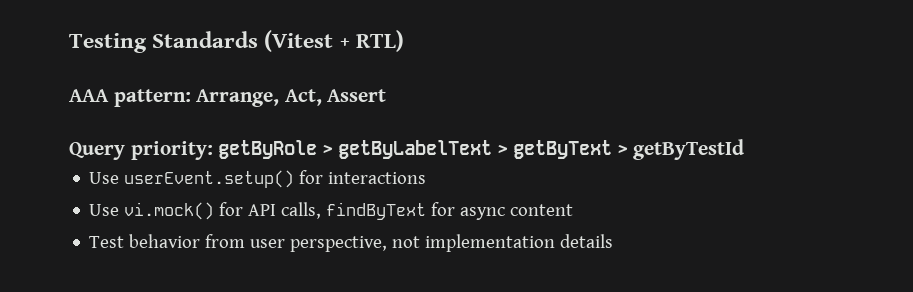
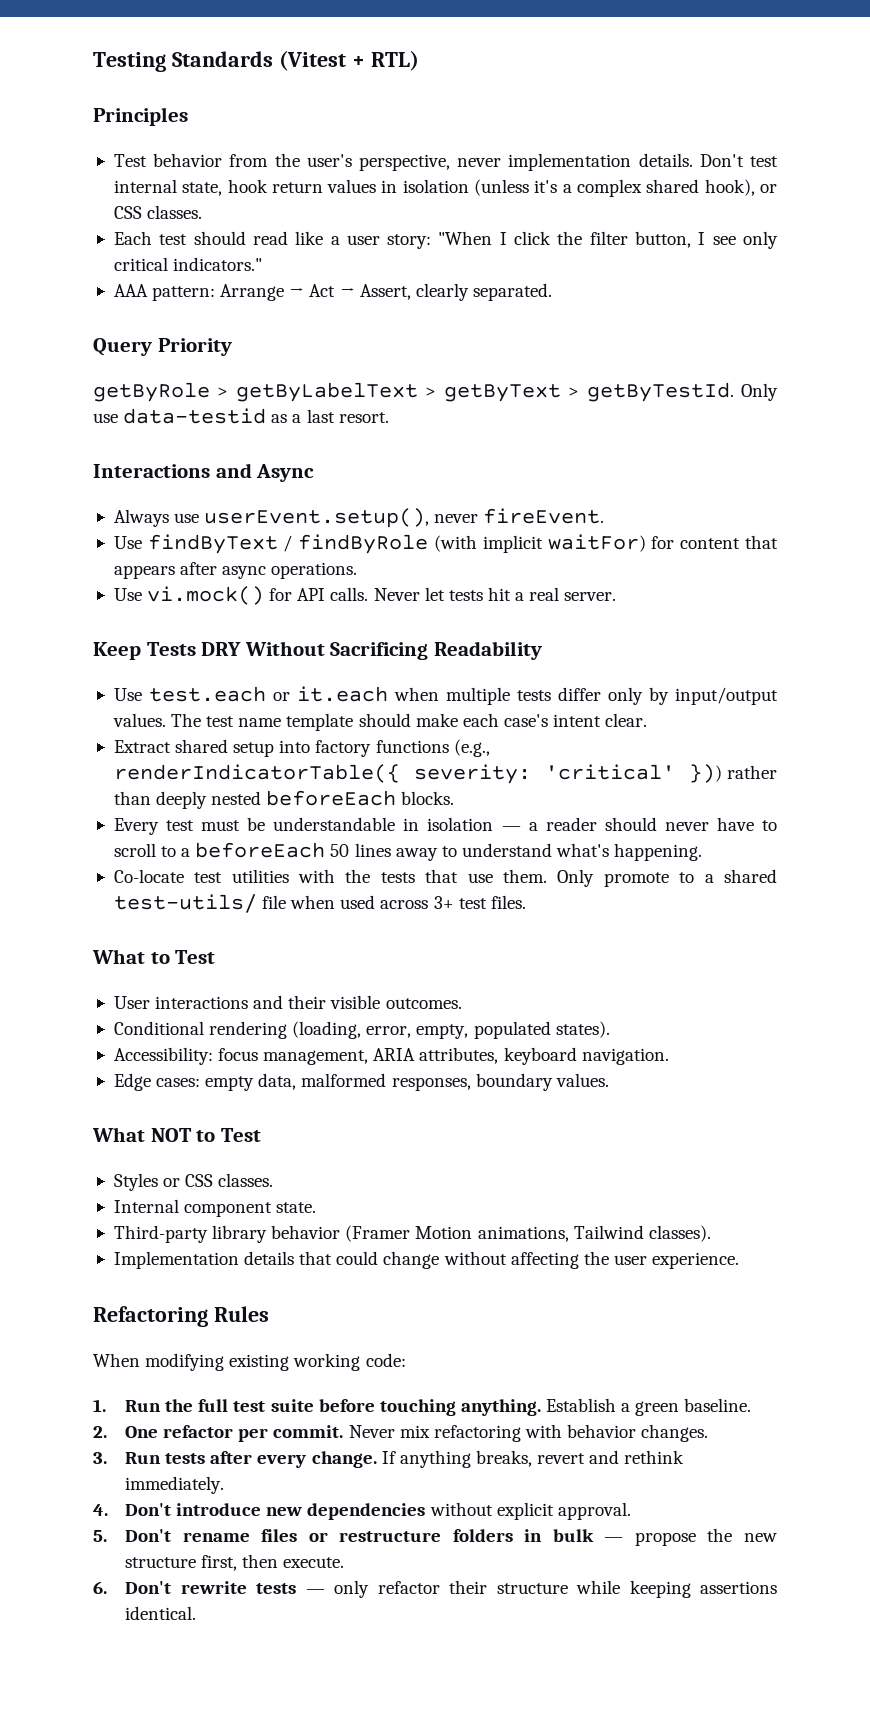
[69,89,387,107] AAA pattern: Arrange, Act, Assert -> [93,107,188,126] [113,153,779,171] [113,179,777,197] [113,205,203,219] [113,231,779,249] [113,257,263,271] [113,283,552,301] Principles // Test behavior from the user's perspective, never implementation details. Don't test internal state, hook return values in isolation (unless it's a complex shared hook), or CSS classes. // Each test should read like a user story: "When I click the filter button, I see only critical indicators." // AAA pattern: Arrange → Act → Assert, clearly separated.
[130,141,213,160] priority: -> [157,338,232,356] Priority //
[633,139,745,160] [89,170,427,188] [89,202,574,220] [89,234,614,252] getByTestId // Use userEvent.setup() for interactions // Use vi.mock() for API calls, findByText for async content // Test behavior from user perspective, not implementation details -> [586,382,779,402] [93,408,389,424] [93,463,315,482] [113,508,605,528] [113,534,778,554] [113,562,358,579] [113,586,617,605] [93,641,542,660] [113,686,778,705] [112,713,648,731] [113,739,490,757] [113,764,777,784] [113,790,455,809] [113,817,778,835] [113,842,703,861] [113,869,777,887] [113,894,526,913] [92,949,216,964] [113,995,462,1009] [113,1021,610,1039] [113,1047,669,1065] [113,1073,609,1091] [92,1127,261,1142] [113,1173,274,1191] [113,1199,317,1217] [113,1225,711,1243] [113,1251,740,1269] [93,1306,269,1327] [93,1353,406,1371] [93,1398,752,1416] [93,1424,709,1442] [93,1450,685,1468] [124,1476,224,1494] [93,1502,631,1520] [93,1528,777,1546] [124,1554,345,1571] [93,1580,778,1598] [124,1606,196,1620] getByTestId. Only use data-testid as a last resort. // Interactions and Async // Always use userEvent.setup(), never fireEvent. // Use findByText / findByRole (with implicit waitFor) for content that appears after async operations. // Use vi.mock() for API calls. Never let tests hit a real server. // Keep Tests DRY Without Sacrificing Readability // Use test.each or it.each when multiple tests differ only by input/output values. The test name template should make each case's intent clear. // Extract shared setup into factory functions (e.g., renderIndicatorTable({ severity: 'critical' })) rather than deeply nested beforeEach blocks. // Every test must be understandable in isolation — a reader should never have to scroll to a beforeEach 50 lines away to understand what's happening. // Co-locate test utilities with the tests that use them. Only promote to a shared test-utils/ file when used across 3+ test files. // What to Test // User interactions and their visible outcomes. // Conditional rendering (loading, error, empty, populated states). // Accessibility: focus management, ARIA attributes, keyboard navigation. // Edge cases: empty data, malformed responses, boundary values. // What NOT to Test // Styles or CSS classes. // Internal component state. // Third-party library behavior (Framer Motion animations, Tailwind classes). // Implementation details that could change without affecting the user experience. // Refactoring Rules // When modifying existing working code: // 1. Run the full test suite before touching anything. Establish a green baseline. // 2. One refactor per commit. Never mix refactoring with behavior changes. // 3. Run tests after every change. If anything breaks, revert and rethink immediately. // 4. Don't introduce new dependencies without explicit approval. // 5. Don't rename files or restructure folders in bulk — propose the new structure first, then execute. // 6. Don't rewrite tests — only refactor their structure while keeping assertions identical.

